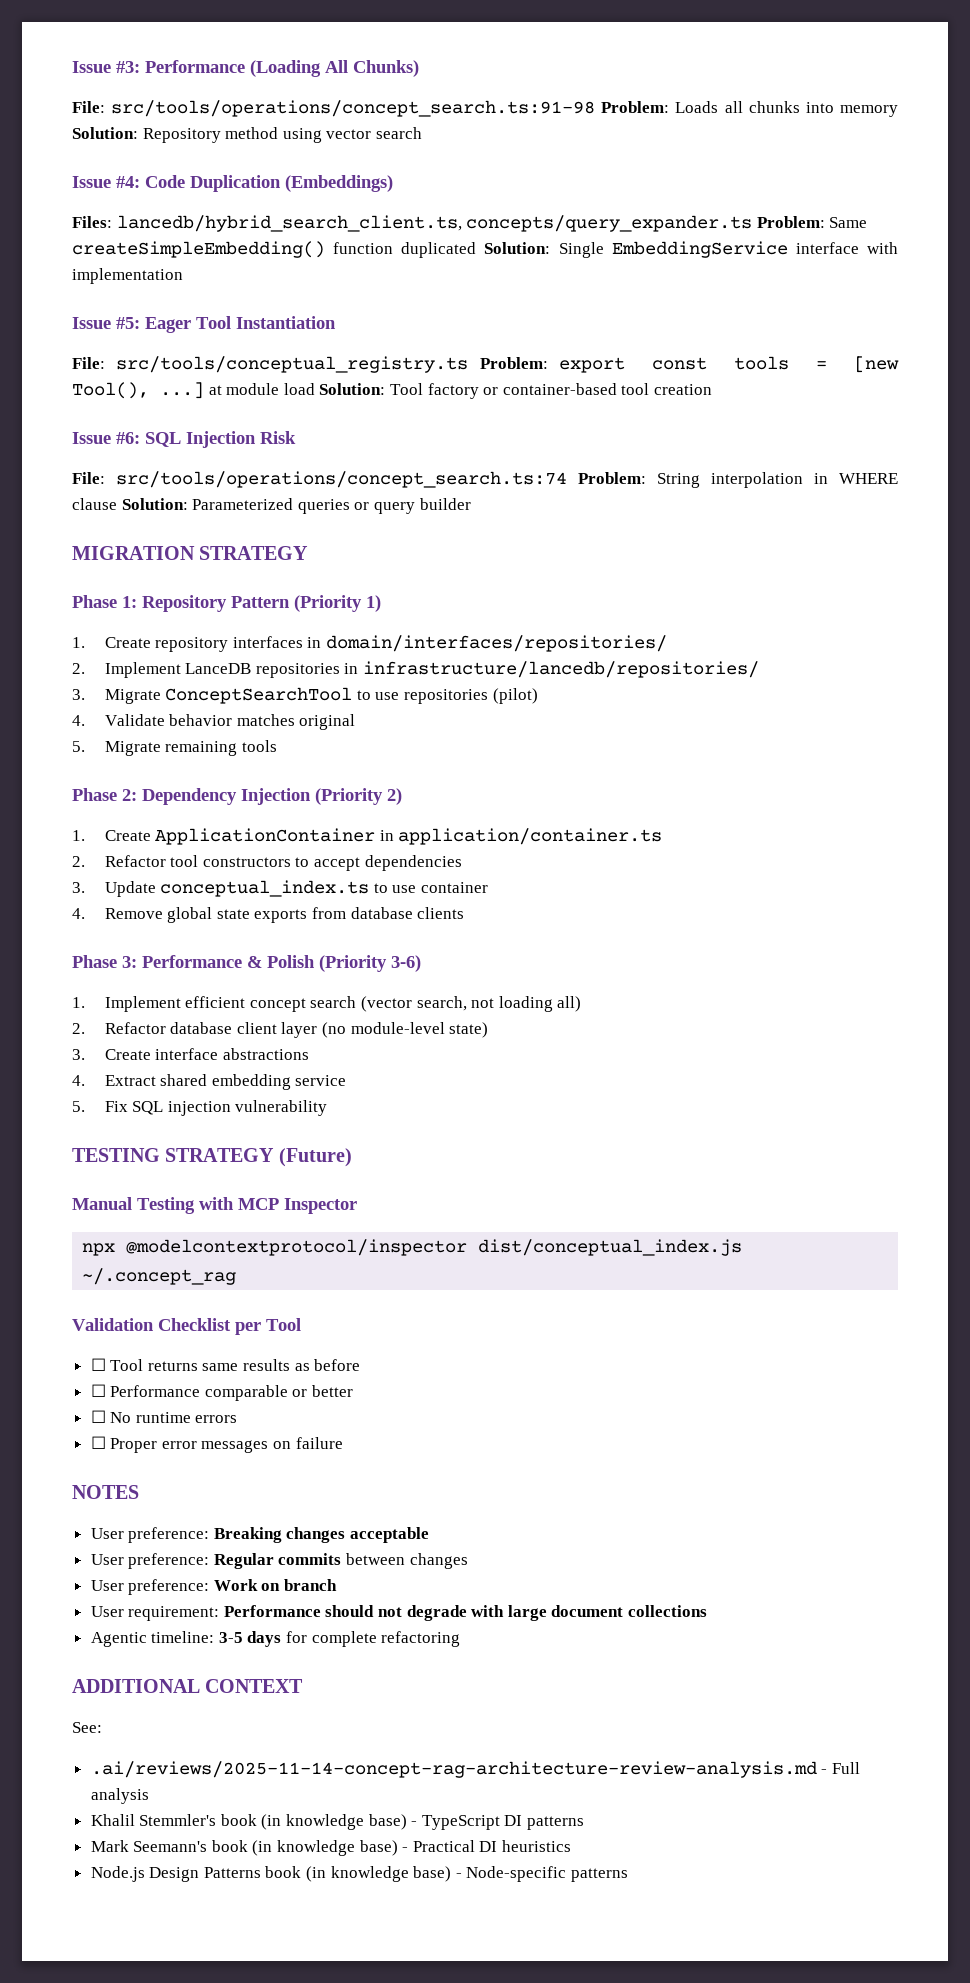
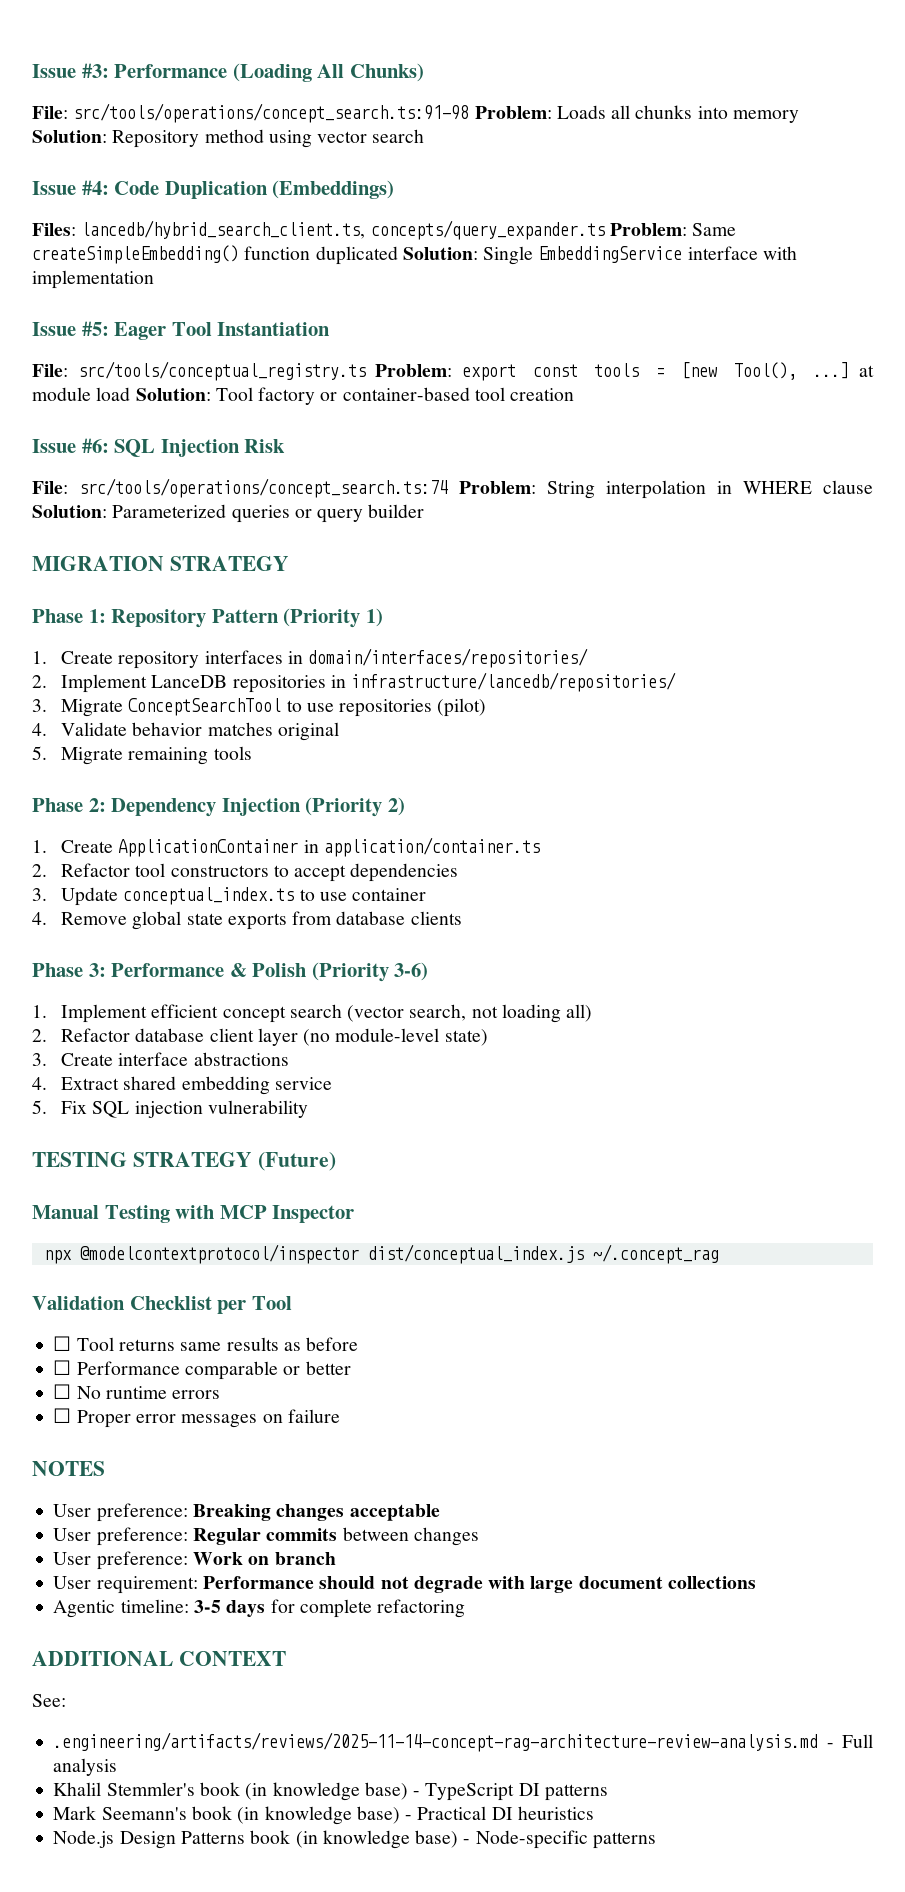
[90,1761,817,1778] .ai/reviews/2025-11-14-concept-rag-architecture-review-analysis.md -> [53,1732,819,1752] .engineering/artifacts/reviews/2025-11-14-concept-rag-architecture-review-analysis.md

